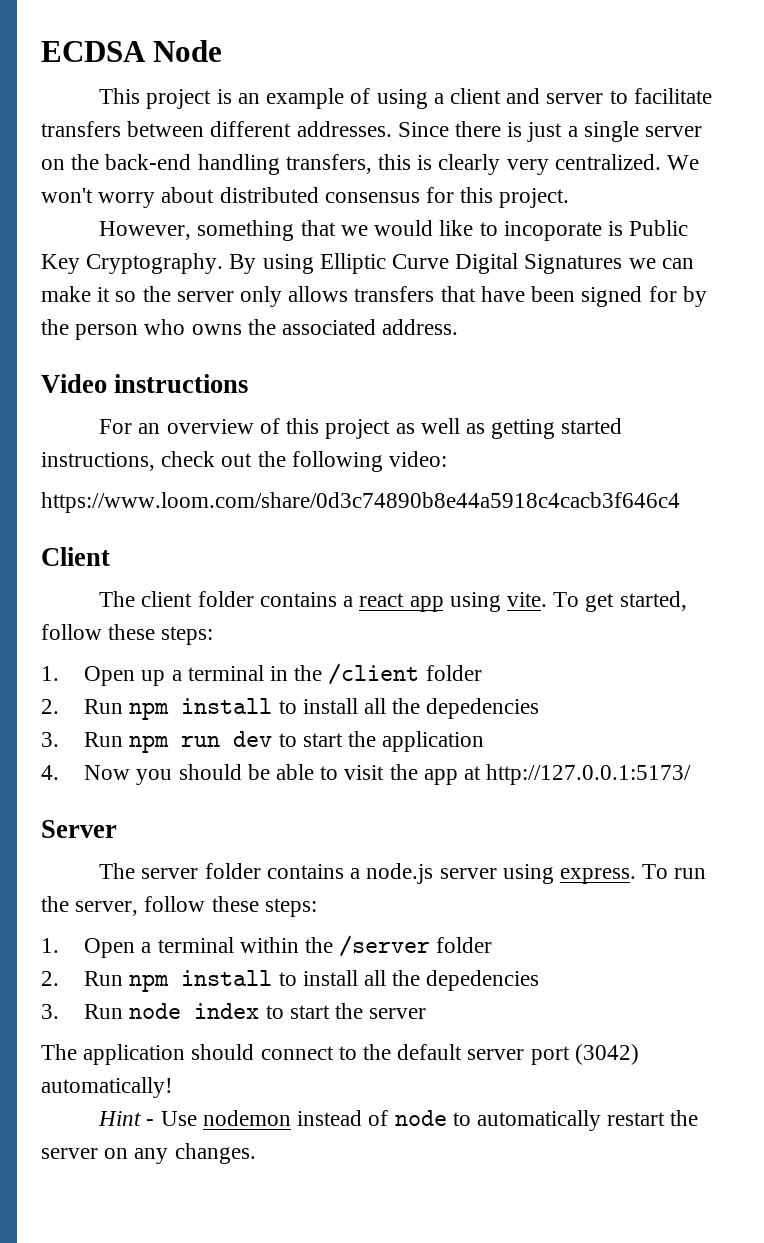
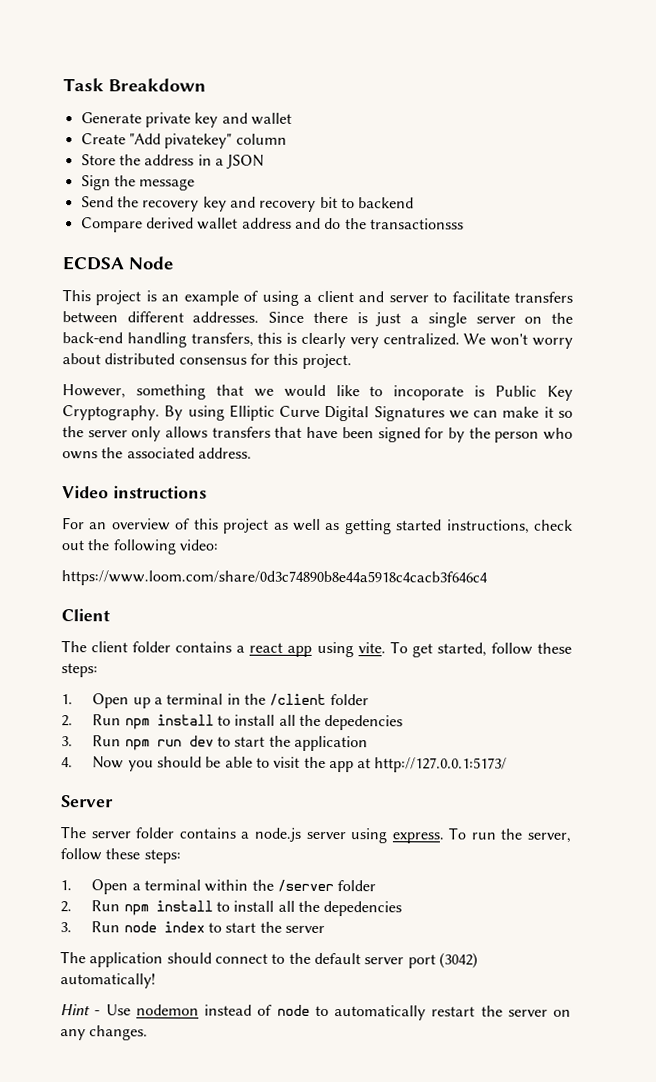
(41, 51) none -> [63,78,206,92] [80,112,292,128] [80,133,287,149] [80,154,265,169] [80,175,196,191] [80,196,415,212] [80,217,464,233] Task Breakdown // Generate private key and wallet // Create "Add pivatekey" column // Store the address in a JSON // Sign the message // Send the recovery key and recovery bit to backend // Compare derived wallet address and do the transactionsss //

